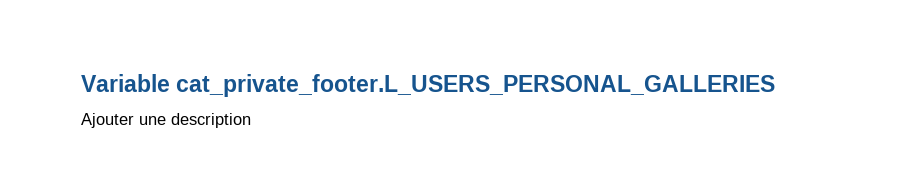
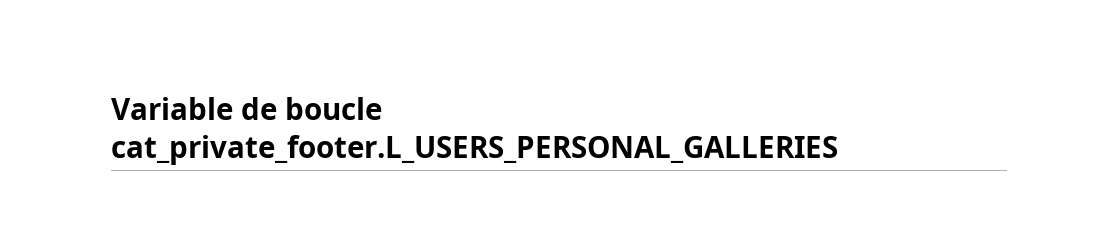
(170, 83) none -> [241,97,382,120] de boucle
[81,113,251,128] // Ajouter une description -> (838, 150) none

